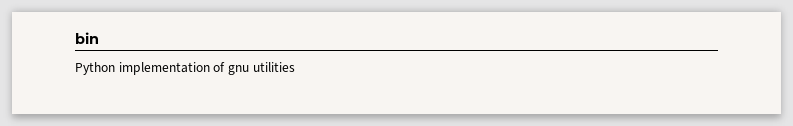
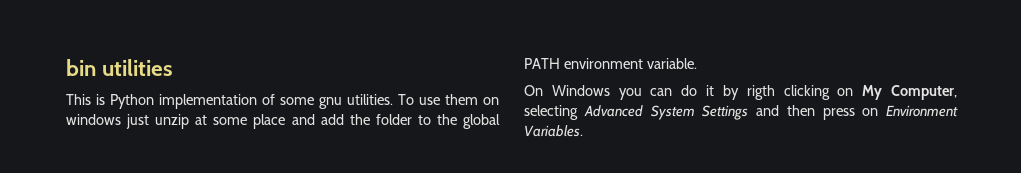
[75,62,295,75] // Python implementation of gnu utilities -> [102,59,174,76] [66,94,499,109] [66,114,500,129] [524,58,697,69] [524,85,957,100] [524,105,958,120] [524,125,583,137] utilities // This is Python implementation of some gnu utilities. To use them on windows just unzip at some place and add the folder to the global PATH environment variable. // On Windows you can do it by rigth clicking on My Computer, selecting Advanced System Settings and then press on Environment Variables.

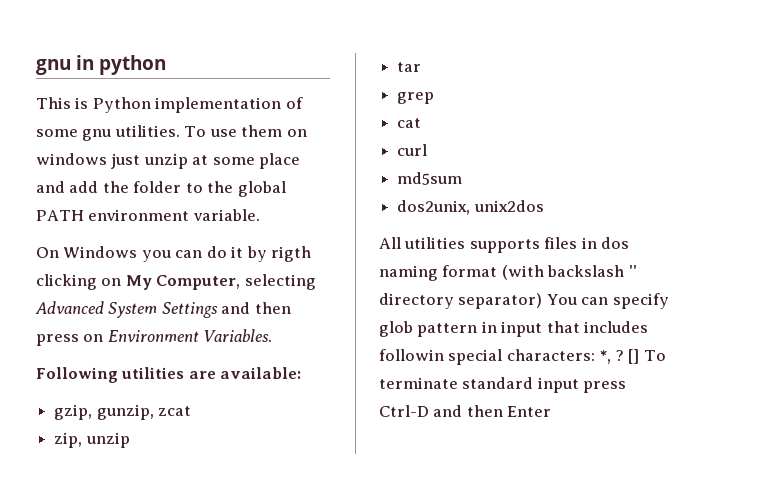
[66,59,174,76] bin utilities -> [36,55,166,75] gnu in python
(583, 131) none -> [36,367,302,383] [54,404,192,420] [54,432,130,448] [397,62,422,72] [397,92,435,104] [397,118,422,128] [397,144,428,156] [397,172,463,185] [397,200,544,215] [379,237,630,253] [379,265,637,281] [379,293,669,309] [379,321,649,337] [379,349,666,365] [379,377,627,393] [379,405,552,417] // Following utilities are available: // gzip, gunzip, zcat // zip, unzip // tar // grep // cat // curl // md5sum // dos2unix, unix2dos // All utilities supports files in dos naming format (with backslash '' directory separator) You can specify glob pattern in input that includes followin special characters: *, ? [] To terminate standard input press Ctrl-D and then Enter

